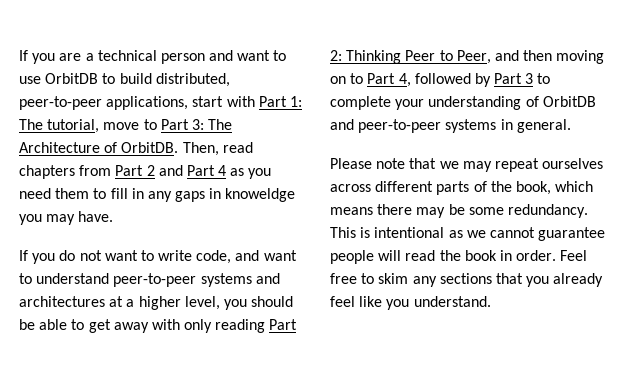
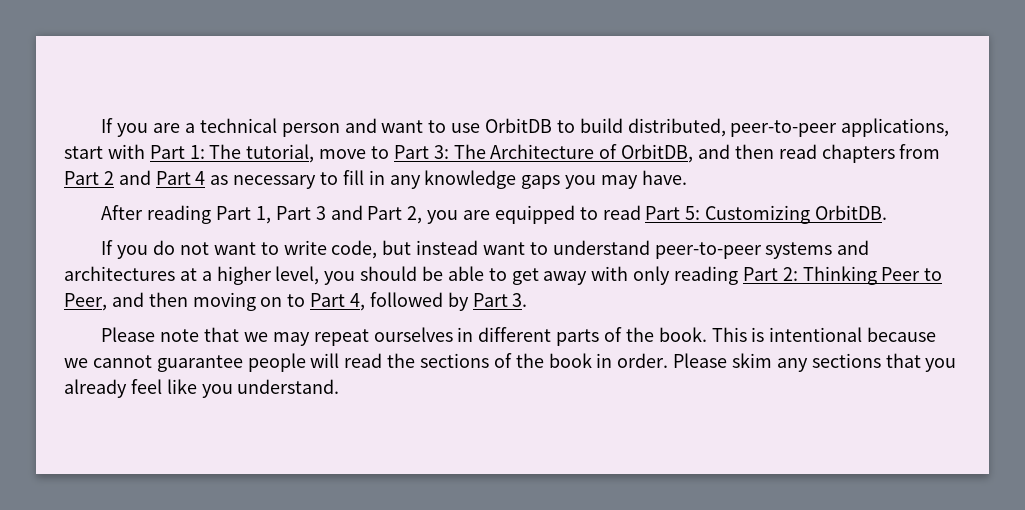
[121,142,219,156] OrbitDB. Then, -> [621,144,774,163] OrbitDB, and then
[248,168,272,179] [19,188,90,199] you need them -> [233,175,317,189] necessary
[175,188,296,202] gaps in knoweldge -> [424,170,561,189] knowledge gaps
(114, 216) none -> [101,205,888,224] // After reading Part 1, Part 3 and Part 2, you are equipped to read Part 5: Customizing OrbitDB.
[235,250,260,261] and -> [382,240,479,255] but instead
[525,73,551,84] [330,96,596,110] [330,119,571,133] 3 to complete your understanding of OrbitDB and peer-to-peer systems in general. -> [512,293,528,307] 3.
[330,184,371,192] across -> [457,327,474,342] in
[515,181,594,195] [330,204,588,218] book, which means there may be some redundancy. -> [658,327,707,342] book.
[448,230,463,238] as -> [867,327,937,342] because
[464,250,588,261] [330,273,375,284] book in order. Feel free to -> [420,353,728,368] sections of the book in order. Please

